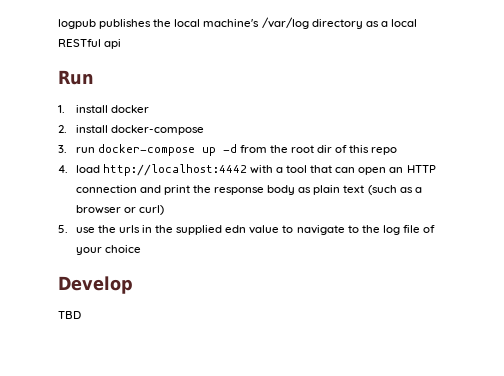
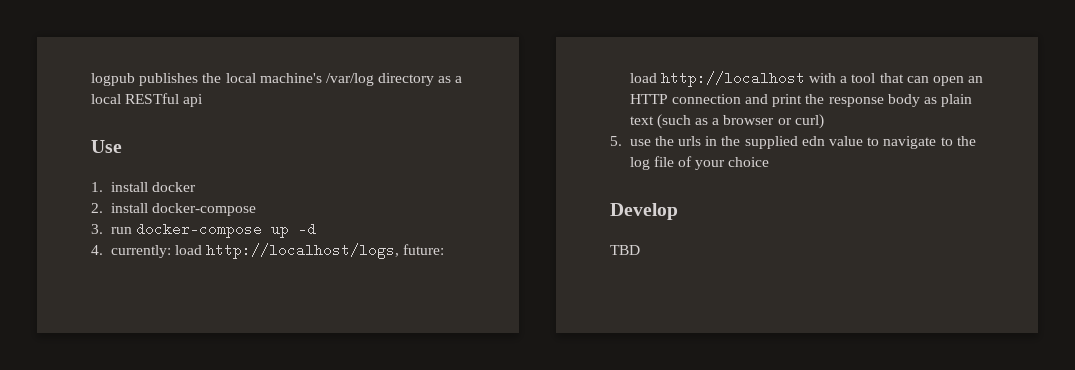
[58,70,94,85] Run -> [91,140,122,153] Use
[239,145,398,155] [58,164,247,176] from the root dir of this repo // 4. load http://localhost:4442 -> [91,243,445,259] [629,71,805,87] // 4. currently: load http://localhost/logs, future: load http://localhost

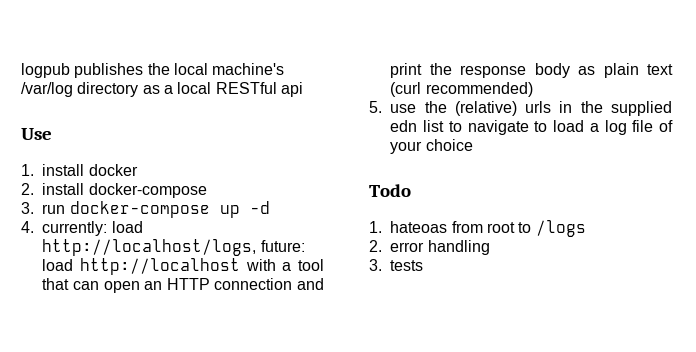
[656,114,824,129] (such as a browser or curl) -> [390,82,533,97] (curl recommended)
(674, 141) none -> [454,101,517,116] (relative)
[829,136,864,146] value -> [423,120,445,132] list
[956,136,976,146] the -> [553,120,599,132] load a
[610,203,678,220] [610,245,640,255] Develop // TBD -> [369,184,411,197] [369,220,586,237] [369,240,490,255] [369,259,424,271] Todo // 1. hateoas from root to /logs // 2. error handling // 3. tests

